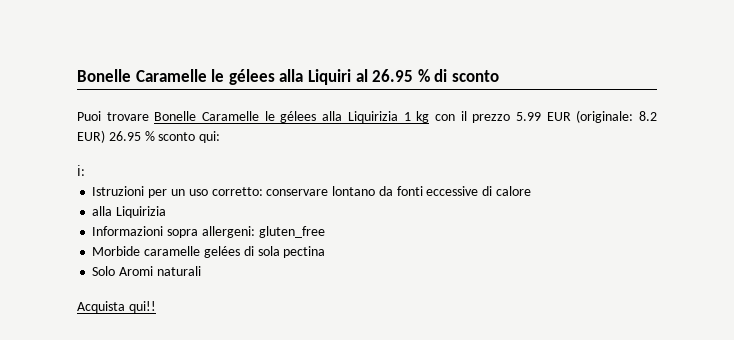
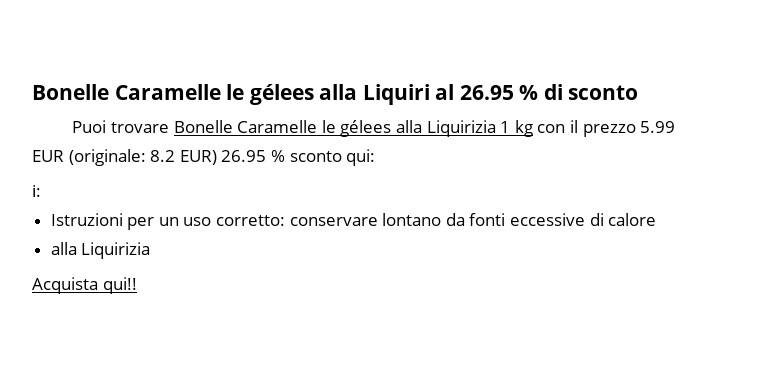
[92,226,325,238] [92,246,326,258] [92,266,201,276] // Informazioni sopra allergeni: gluten_free // Morbide caramelle gelées di sola pectina // Solo Aromi naturali -> (151, 250) none

